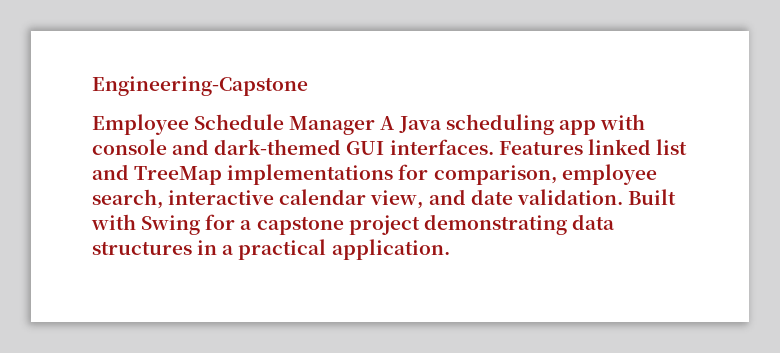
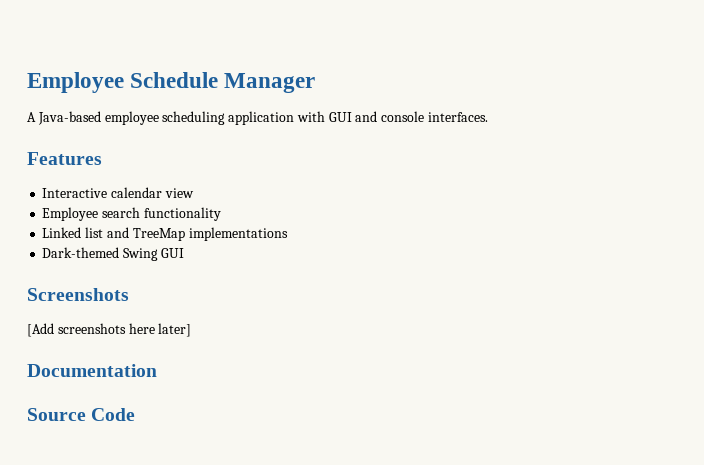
[92,76,308,96] Engineering-Capstone // -> (27, 82) none
[380,114,645,135] [92,139,385,155] A Java scheduling app with console and dark-themed GUI -> [27,111,425,125] // A Java-based employee scheduling application with GUI and console
(494, 147) none -> (489, 117) //
[587,139,687,155] [92,164,657,185] [92,189,676,209] [91,214,615,235] [92,239,450,260] linked list and TreeMap implementations for comparison, employee search, interactive calendar view, and date validation. Built with Swing for a capstone project demonstrating data structures in a practical application. -> [42,187,194,198] [42,207,221,221] [42,227,288,241] [42,247,184,261] [27,288,129,301] [27,323,192,337] [27,364,157,377] [27,408,136,421] // Interactive calendar view // Employee search functionality // Linked list and TreeMap implementations // Dark-themed Swing GUI // Screenshots // [Add screenshots here later] // Documentation // Source Code

